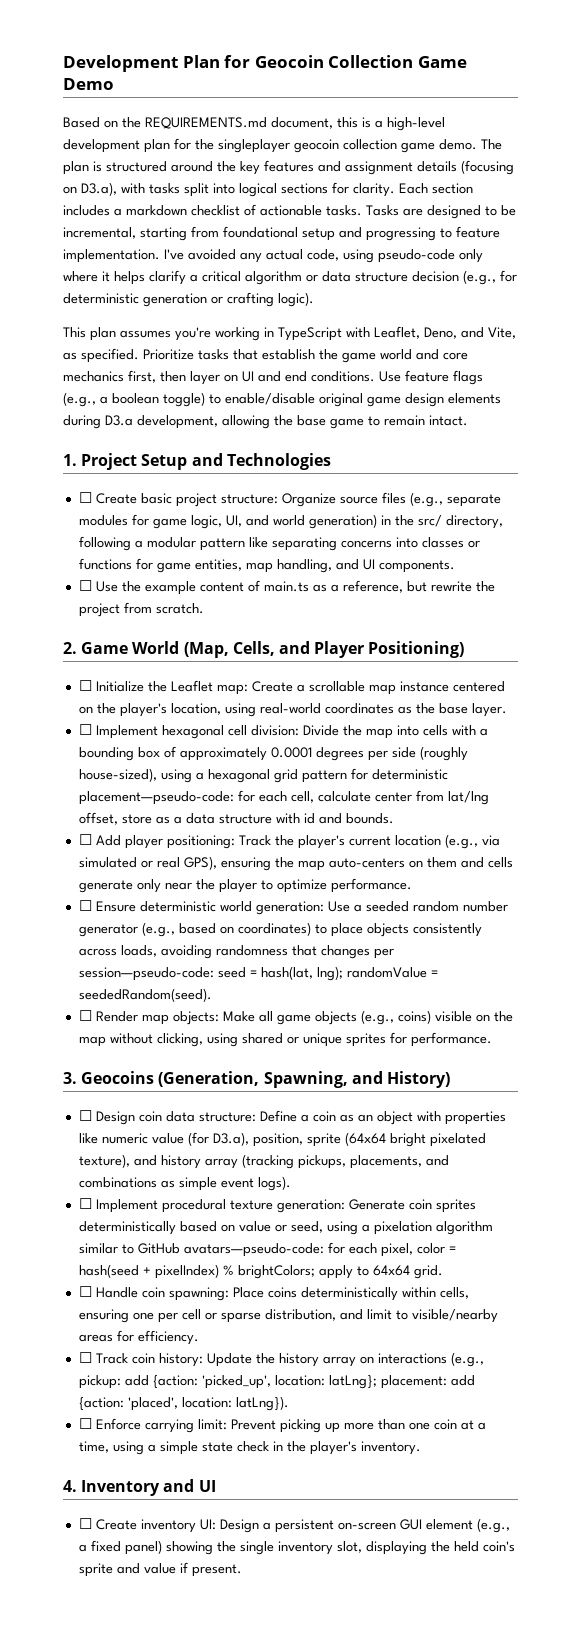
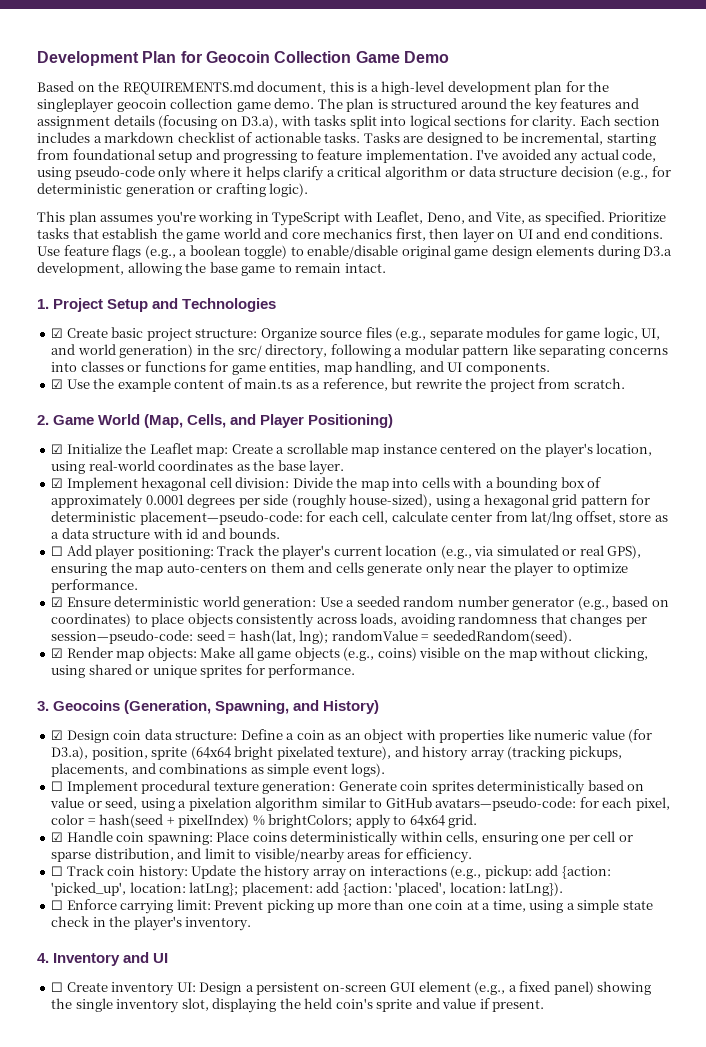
[78,492,92,503] ☐ -> [51,328,64,338] ☑
[78,580,92,591] ☐ -> [51,379,64,389] ☑
[78,680,92,691] ☐ -> [51,444,64,454] ☑
[78,724,92,735] ☐ -> [51,478,64,488] ☑
[78,900,92,911] ☐ -> [51,597,64,607] ☑
[78,1010,92,1021] ☐ -> [51,648,64,658] ☑
[78,1110,92,1121] ☐ -> [51,730,64,740] ☑
[78,1286,92,1297] ☐ -> [51,832,64,842] ☑

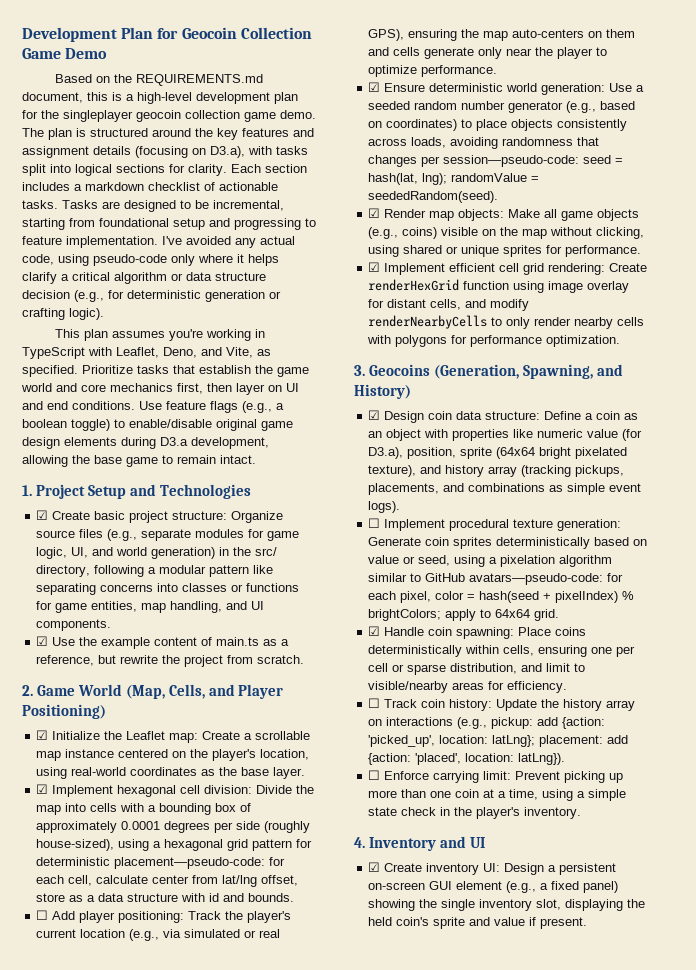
(356, 671) none -> [368,262,648,275] [368,279,630,293] [368,299,530,311] [368,315,645,329] [367,335,621,347] // ☑ Implement efficient cell grid rendering: Create renderHexGrid function using image overlay for distant cells, and modify renderNearbyCells to only render nearby cells with polygons for performance optimization.
[51,982,64,992] ☐ -> [368,862,381,872] ☑

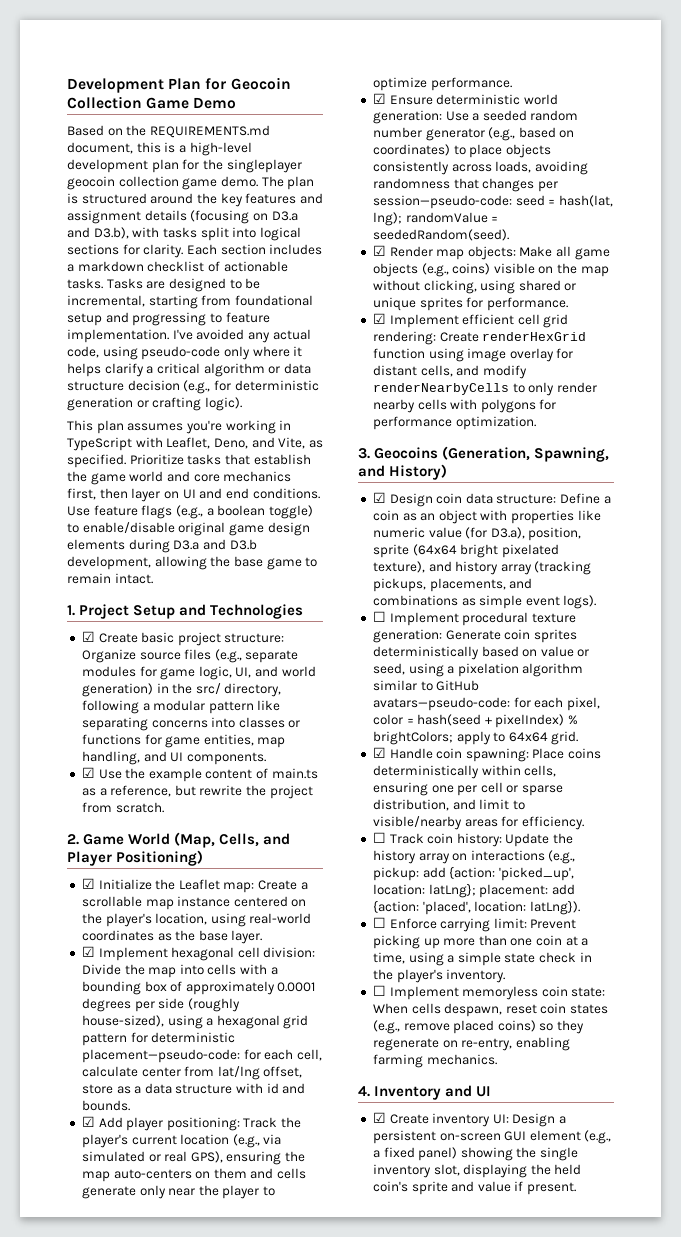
[210,146,245,158] D3.a), -> [271,211,298,221] [67,227,129,239] D3.a and D3.b),
(188, 441) none -> [202,539,257,550] and D3.b
[36,910,49,920] ☐ -> [81,1116,95,1127] ☑
(582, 813) none -> [372,985,606,1000] [372,1003,609,1017] [372,1020,585,1034] [372,1037,570,1051] [372,1054,497,1068] // ☐ Implement memoryless coin state: When cells despawn, reset coin states (e.g., remove placed coins) so they regenerate on re-entry, enabling farming mechanics.

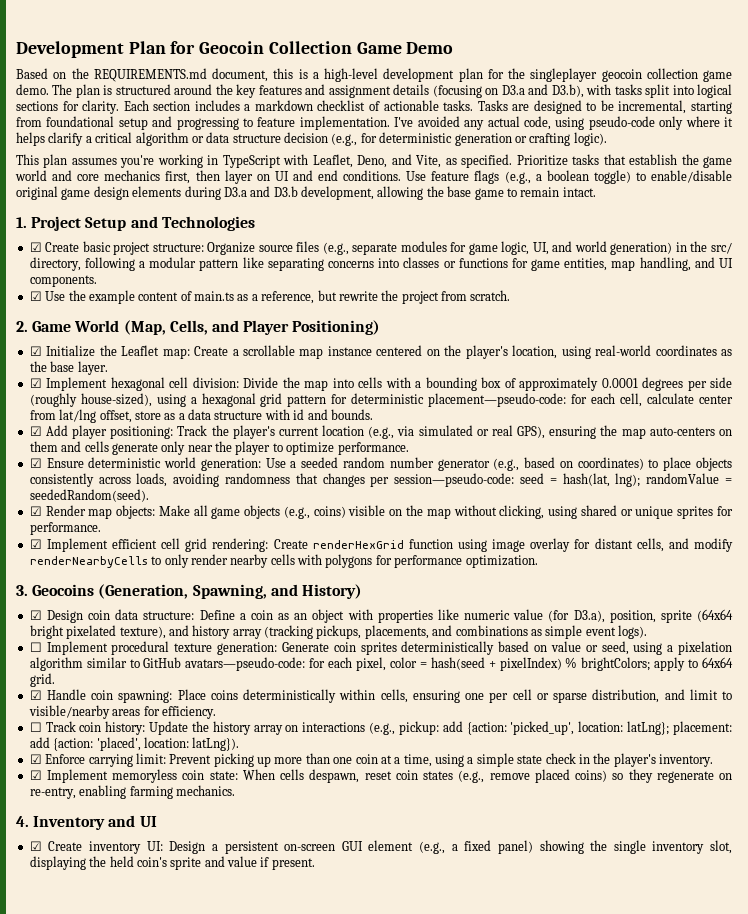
[372,917,386,928] ☐ -> [29,754,42,764] ☑
[372,985,386,996] ☐ -> [29,770,42,780] ☑

